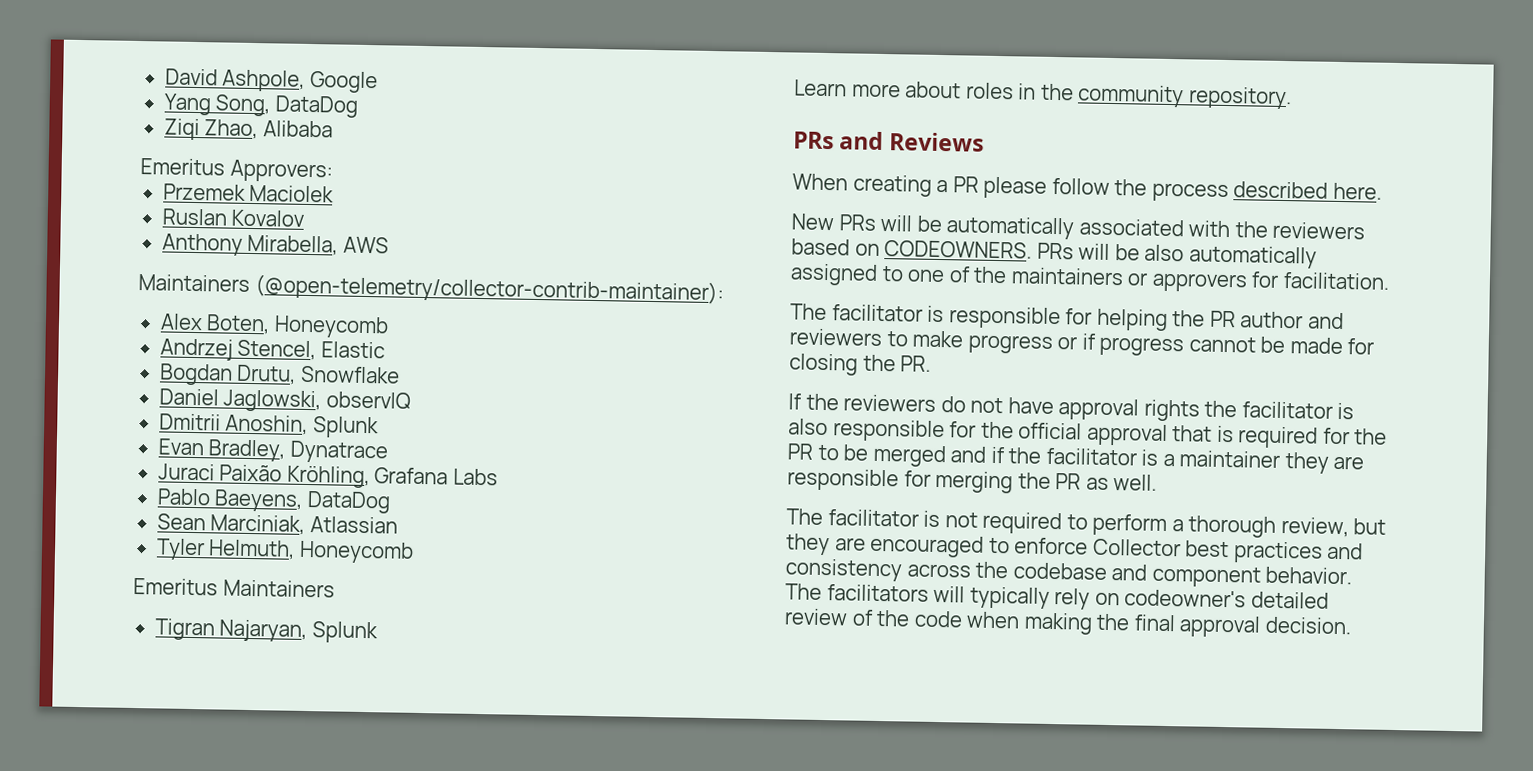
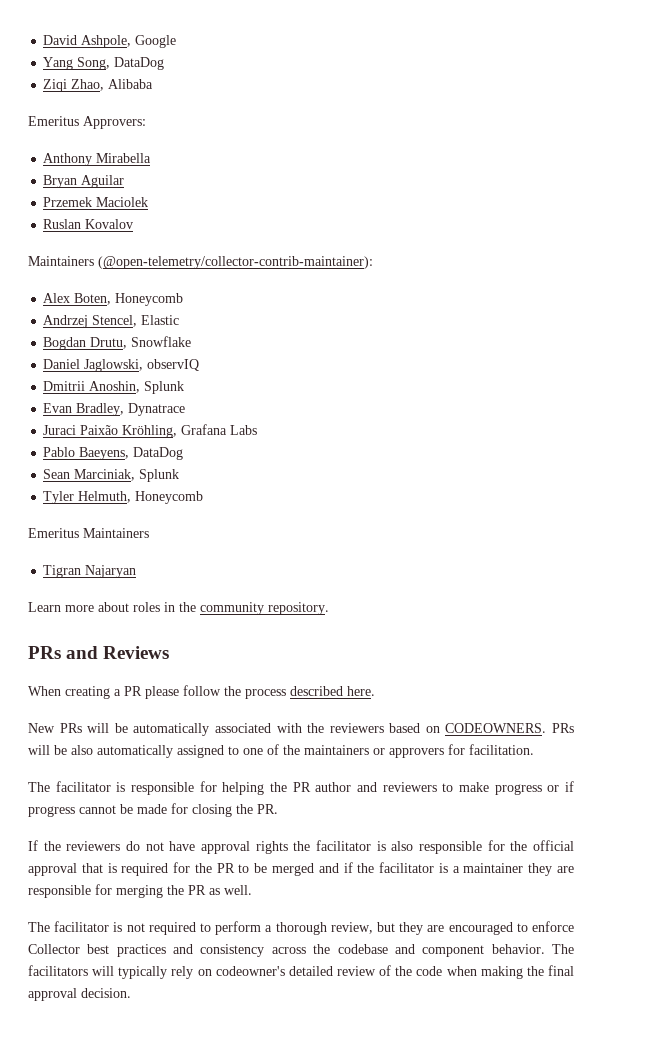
(333, 171) none -> [43,153,152,166] [43,175,125,188] // Anthony Mirabella // Bryan Aguilar
[161,233,389,256] // Anthony Mirabella, AWS -> (134, 224) none
[309,516,398,534] Atlassian -> [139,469,180,482] Splunk
[219,619,378,644] Najaryan, Splunk -> [85,565,137,578] Najaryan

